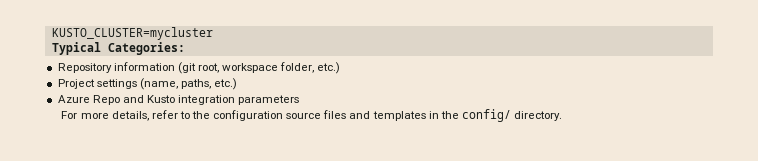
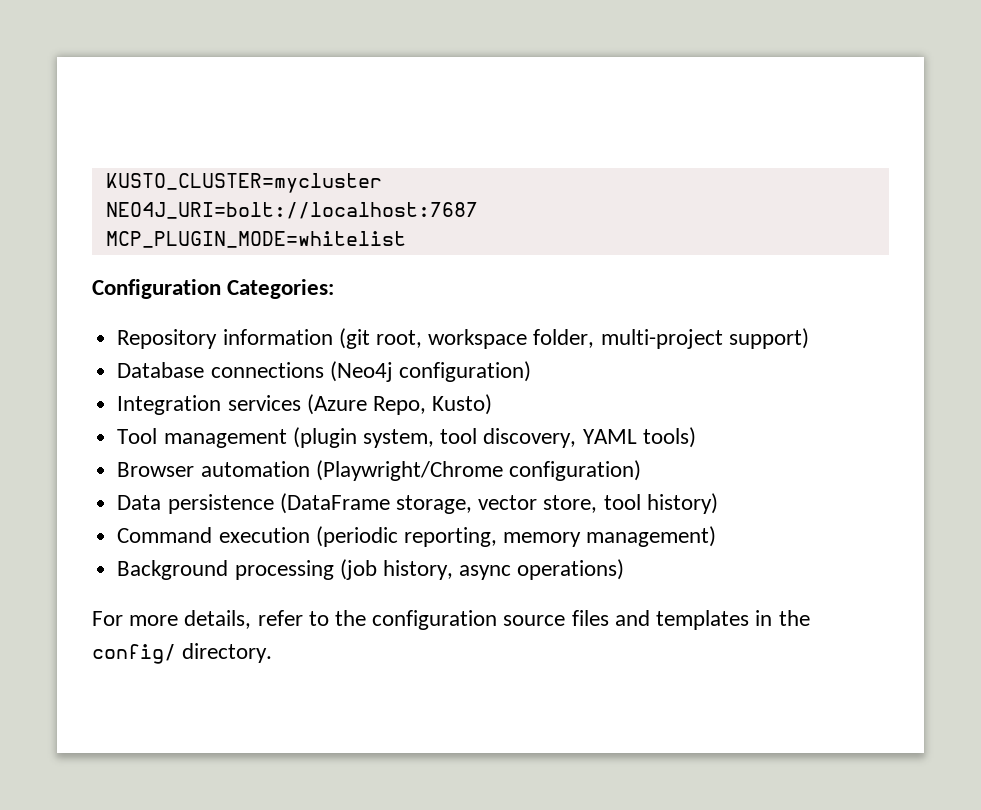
[51,42,101,55] Typical -> [105,202,478,219] [105,231,406,248] [92,279,221,299] NEO4J_URI=bolt://localhost:7687 // MCP_PLUGIN_MODE=whitelist // Configuration
[317,62,341,74] [57,78,238,90] [57,95,300,105] etc.) // Project settings (name, paths, etc.) // Azure Repo and Kusto integration parameters -> [600,328,809,349] [117,361,531,382] [117,394,493,415] [117,427,696,448] [117,460,641,481] [117,493,718,514] [117,526,717,547] [117,559,625,580] multi-project support) // Database connections (Neo4j configuration) // Integration services (Azure Repo, Kusto) // Tool management (plugin system, tool discovery, YAML tools) // Browser automation (Playwright/Chrome configuration) // Data persistence (DataFrame storage, vector store, tool history) // Command execution (periodic reporting, memory management) // Background processing (job history, async operations)

